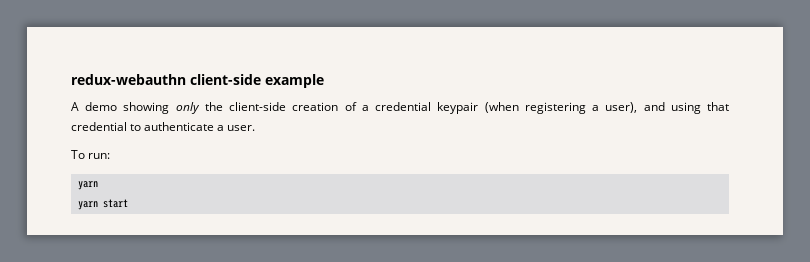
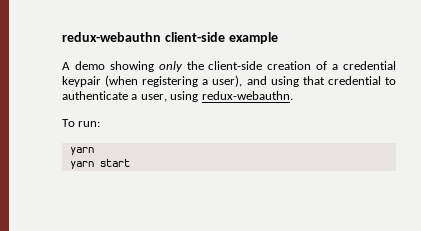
[227,125,256,131] user. -> [140,91,293,102] user, using redux-webauthn.

